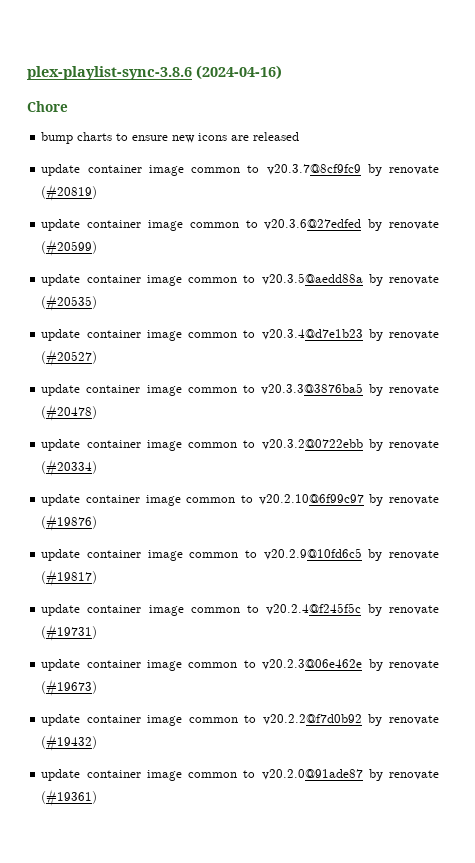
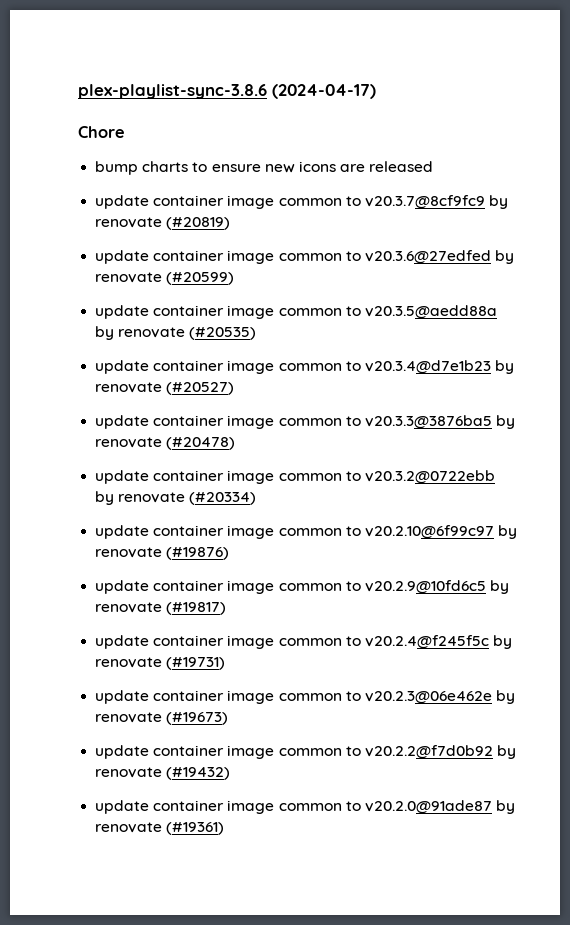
[196,65,282,80] (2024-04-16) -> [272,84,376,99] (2024-04-17)

